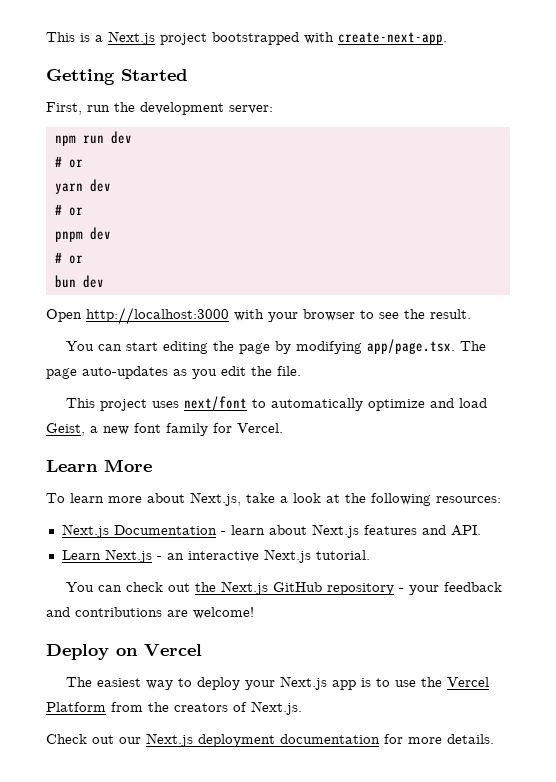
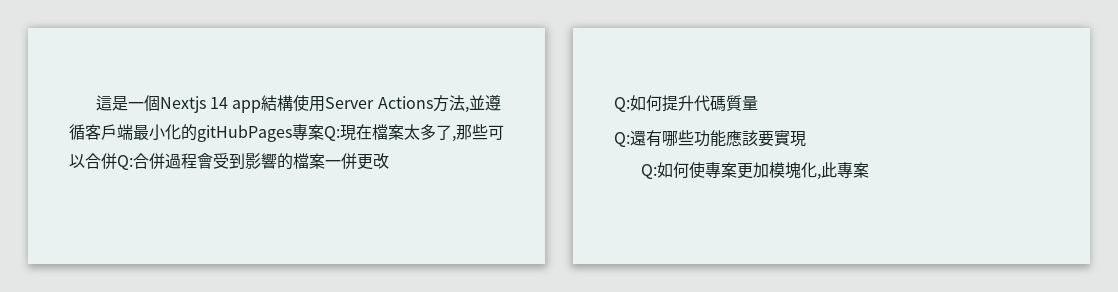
[46,31,447,45] [46,69,187,85] [46,102,273,115] [54,131,132,146] [54,156,83,168] [54,179,111,194] [54,204,83,216] [54,227,111,242] [54,252,83,264] [54,275,104,288] [46,307,471,325] [65,339,486,354] [46,366,301,379] [65,396,487,411] [46,423,283,436] [46,459,152,472] [46,492,501,506] [61,524,481,538] [61,549,370,563] [65,581,502,595] [46,607,254,619] [46,644,202,660] [65,676,489,690] [46,701,302,715] [46,733,494,747] This is a Next.js project bootstrapped with create-next-app. // Getting Started // First, run the development server: // npm run dev // # or // yarn dev // # or // pnpm dev // # or // bun dev // Open http://localhost:3000 with your browser to see the result. // You can start editing the page by modifying app/page.tsx. The page auto-updates as you edit the file. // This project uses next/font to automatically optimize and load Geist, a new font family for Vercel. // Learn More // To learn more about Next.js, take a look at the following resources: // Next.js Documentation - learn about Next.js features and API. // Learn Next.js - an interactive Next.js tutorial. // You can check out the Next.js GitHub repository - your feedback and contributions are welcome! // Deploy on Vercel // The easiest way to deploy your Next.js app is to use the Vercel Platform from the creators of Next.js. // Check out our Next.js deployment documentation for more details. -> [95,95,501,113] [69,124,504,142] [69,153,389,170] [614,95,758,112] [614,130,806,147] [640,162,869,180] 這是一個Nextjs 14 app結構使用Server Actions方法,並遵循客戶端最小化的gitHubPages專案Q:現在檔案太多了,那些可以合併Q:合併過程會受到影響的檔案一併更改 // Q:如何提升代碼質量 // Q:還有哪些功能應該要實現 // Q:如何使專案更加模塊化,此專案

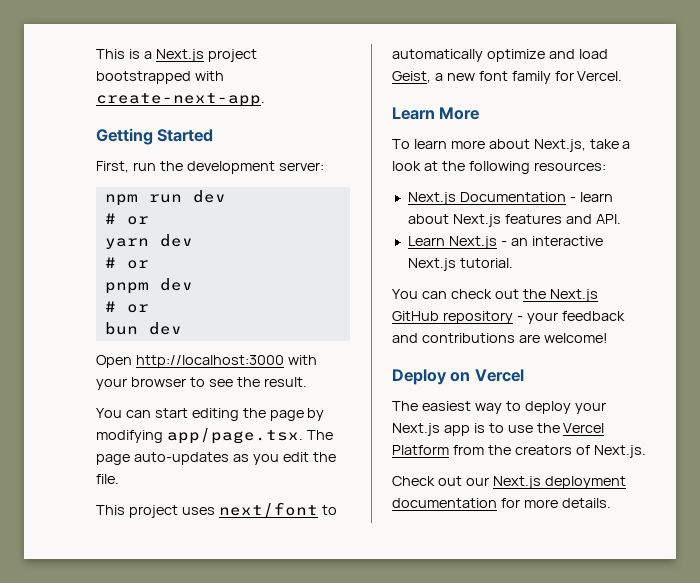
[95,95,501,113] [69,124,504,142] [69,153,389,170] [614,95,758,112] [614,130,806,147] [640,162,869,180] 這是一個Nextjs 14 app結構使用Server Actions方法,並遵循客戶端最小化的gitHubPages專案Q:現在檔案太多了,那些可以合併Q:合併過程會受到影響的檔案一併更改 // Q:如何提升代碼質量 // Q:還有哪些功能應該要實現 // Q:如何使專案更加模塊化,此專案 -> [96,49,257,62] [96,71,224,84] [96,93,265,107] [96,128,214,145] [96,161,324,174] [104,190,226,206] [104,213,149,225] [104,234,193,249] [104,257,149,269] [104,278,193,294] [104,301,149,313] [104,322,182,335] [96,355,317,368] [96,377,307,390] [96,408,325,421] [96,428,333,444] [96,452,336,465] [96,474,119,484] [96,502,337,518] [392,49,608,62] [392,71,623,84] [392,107,480,120] [392,139,631,152] [392,161,606,174] [407,192,613,205] [407,214,621,227] [407,236,603,249] [407,258,513,271] [392,289,598,302] [392,311,625,324] [392,333,608,343] [392,369,524,385] [392,401,606,414] [392,423,605,436] [392,445,646,458] [392,476,626,489] [392,498,611,508] This is a Next.js project bootstrapped with create-next-app. // Getting Started // First, run the development server: // npm run dev // # or // yarn dev // # or // pnpm dev // # or // bun dev // Open http://localhost:3000 with your browser to see the result. // You can start editing the page by modifying app/page.tsx. The page auto-updates as you edit the file. // This project uses next/font to automatically optimize and load Geist, a new font family for Vercel. // Learn More // To learn more about Next.js, take a look at the following resources: // Next.js Documentation - learn about Next.js features and API. // Learn Next.js - an interactive Next.js tutorial. // You can check out the Next.js GitHub repository - your feedback and contributions are welcome! // Deploy on Vercel // The easiest way to deploy your Next.js app is to use the Vercel Platform from the creators of Next.js. // Check out our Next.js deployment documentation for more details.

